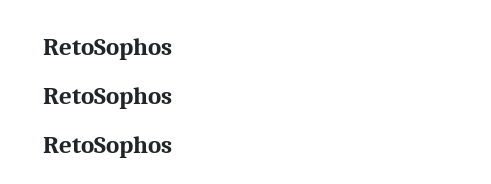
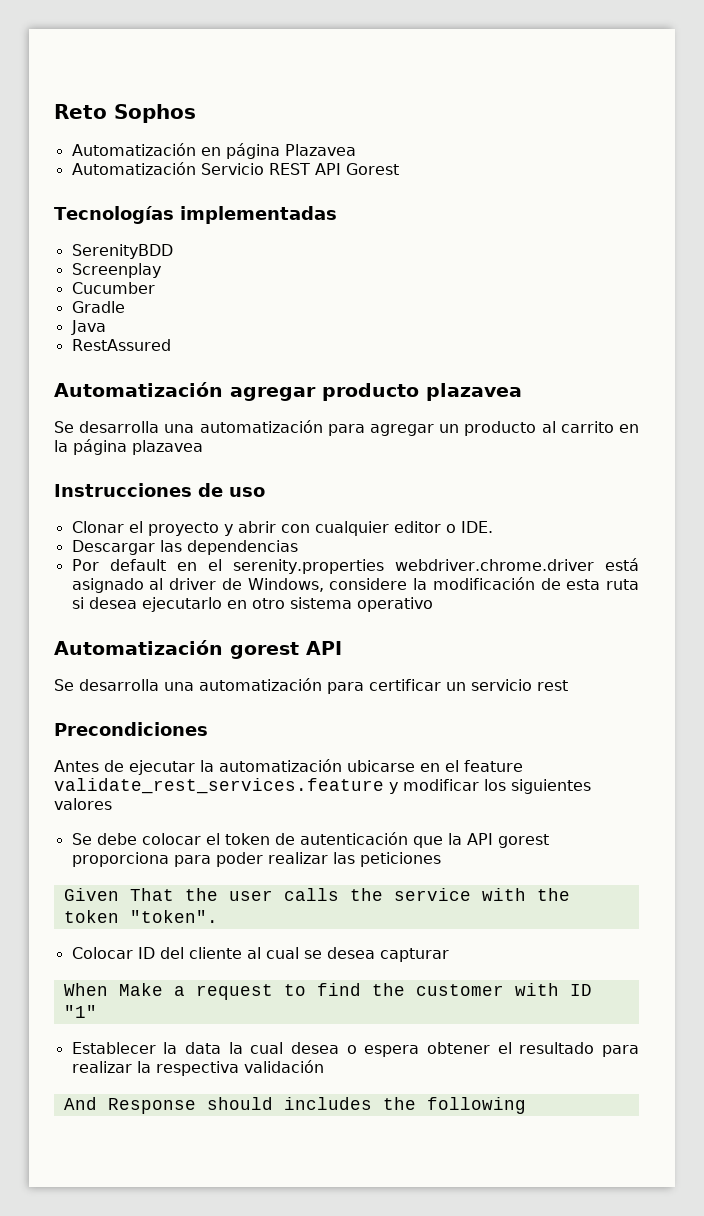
[43,38,172,60] [43,87,172,109] [43,136,172,158] RetoSophos // RetoSophos // RetoSophos -> [54,104,196,123] [71,143,356,159] [71,162,399,175] [54,206,337,224] [71,244,173,259] [71,263,161,278] [71,282,155,294] [71,301,125,313] [70,320,106,335] [71,339,171,351] [54,382,522,401] [54,420,639,436] [54,439,203,455] [54,483,265,497] [71,521,493,536] [71,540,298,555] [71,558,639,574] [71,577,639,593] [71,597,433,612] [54,640,342,659] [54,678,568,694] [54,722,208,736] [54,759,523,775] [54,778,591,794] [54,798,112,810] [71,832,549,848] [71,852,441,867] [63,888,570,901] [63,910,218,923] [71,947,449,962] [63,983,592,1000] [63,1005,97,1018] [71,1042,639,1057] [71,1060,324,1076] [63,1097,526,1114] Reto Sophos // Automatización en página Plazavea // Automatización Servicio REST API Gorest // Tecnologías implementadas // SerenityBDD // Screenplay // Cucumber // Gradle // Java // RestAssured // Automatización agregar producto plazavea // Se desarrolla una automatización para agregar un producto al carrito en la página plazavea // Instrucciones de uso // Clonar el proyecto y abrir con cualquier editor o IDE. // Descargar las dependencias // Por default en el serenity.properties webdriver.chrome.driver está asignado al driver de Windows, considere la modificación de esta ruta si desea ejecutarlo en otro sistema operativo // Automatización gorest API // Se desarrolla una automatización para certificar un servicio rest // Precondiciones // Antes de ejecutar la automatización ubicarse en el feature validate_rest_services.feature y modificar los siguientes valores // Se debe colocar el token de autenticación que la API gorest proporciona para poder realizar las peticiones // Given That the user calls the service with the token "token". // Colocar ID del cliente al cual se desea capturar // When Make a request to find the customer with ID "1" // Establecer la data la cual desea o espera obtener el resultado para realizar la respectiva validación // And Response should includes the following

